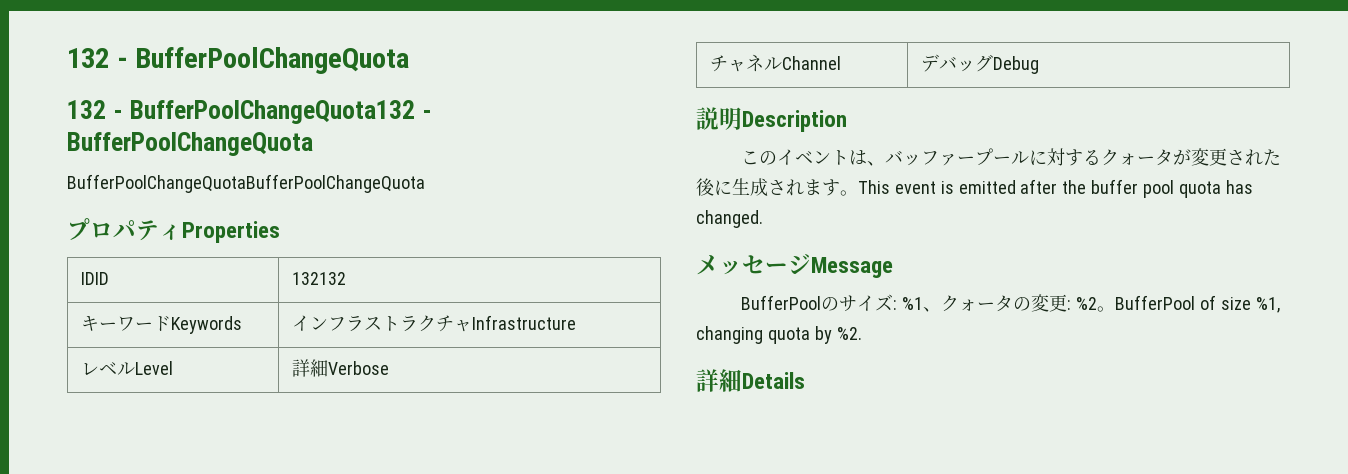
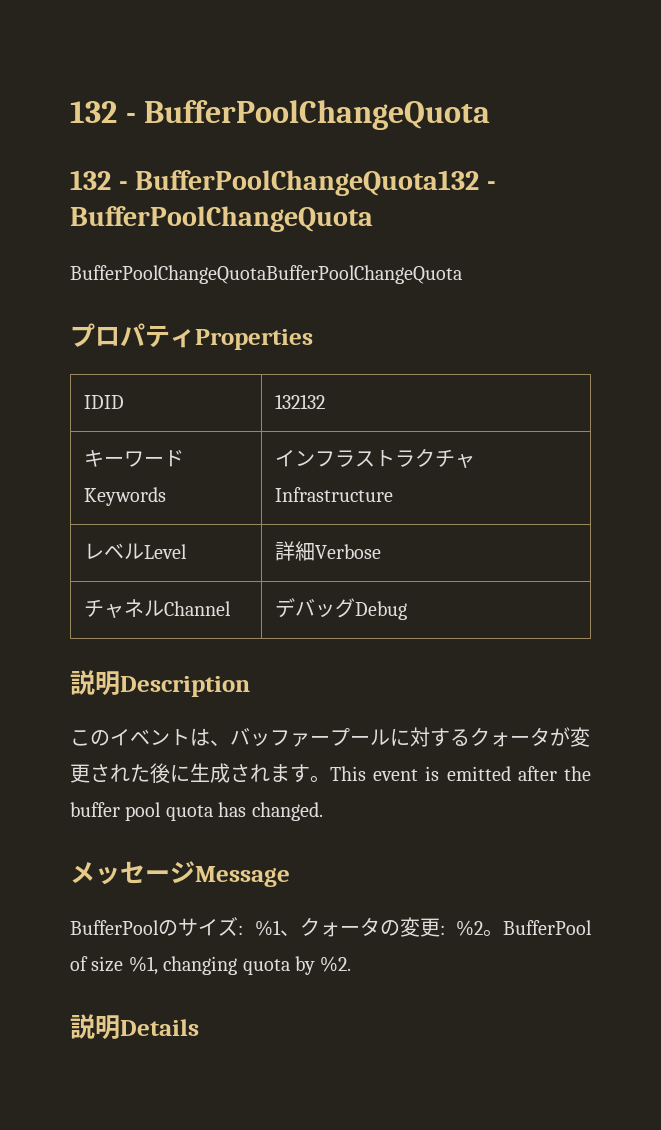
[696,369,742,392] 詳細 -> [70,1014,120,1040] 説明

